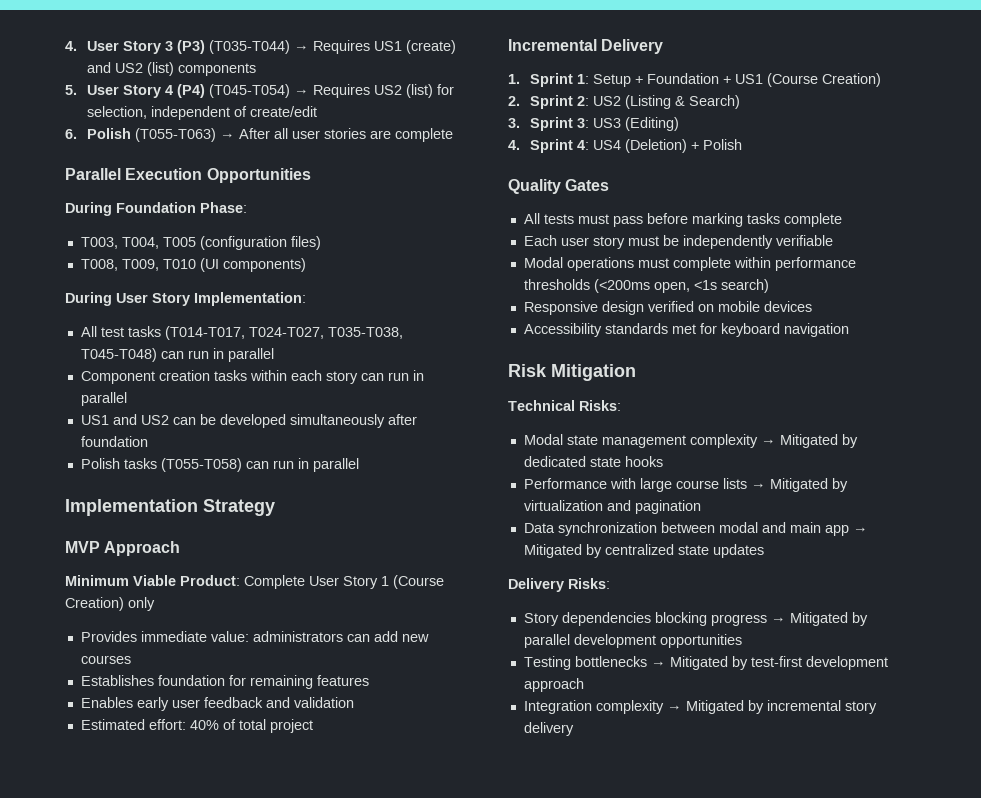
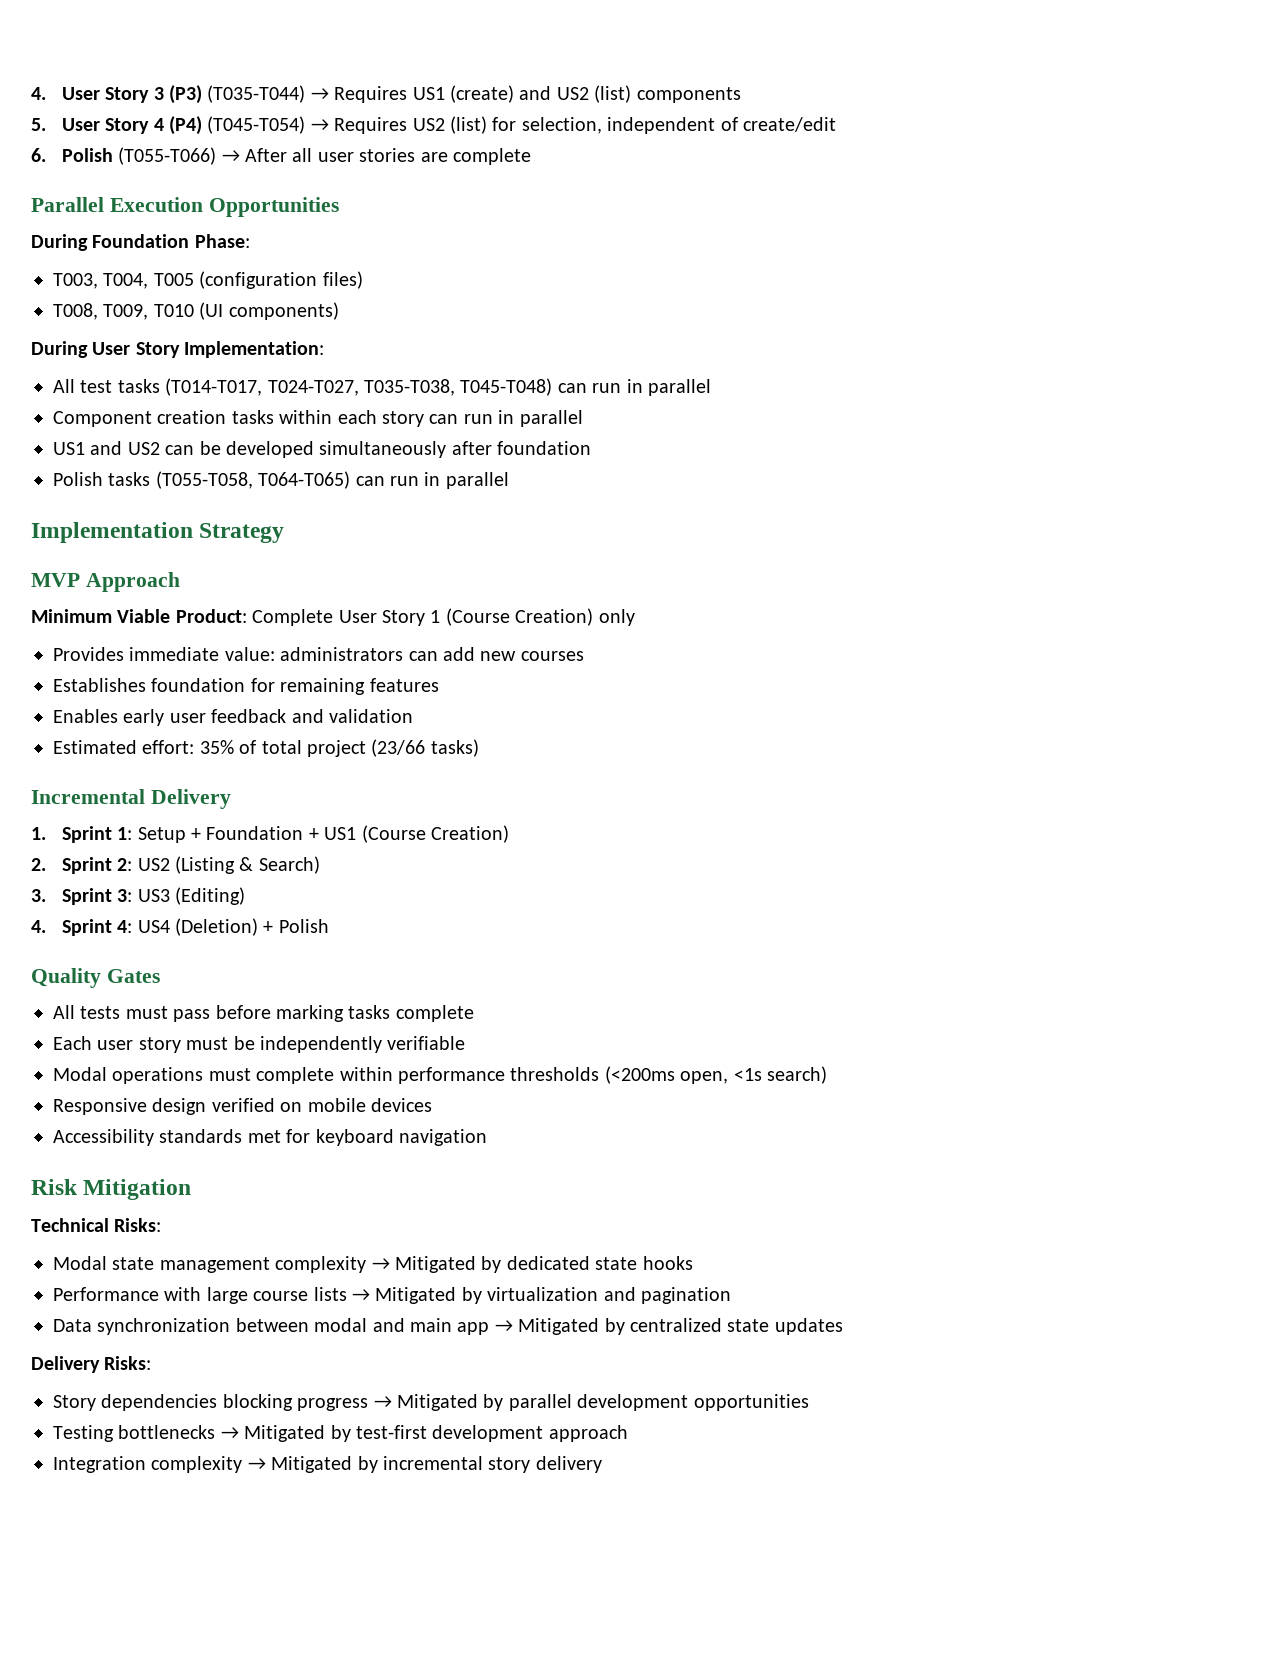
[134,128,216,142] (T055-T063) -> [118,147,217,165] (T055-T066)
[160,458,242,472] (T055-T058) -> [155,471,351,489] (T055-T058, T064-T065)
[189,720,219,730] 40% -> [199,740,234,754] 35%
(313, 726) none -> [371,739,479,757] (23/66 tasks)

